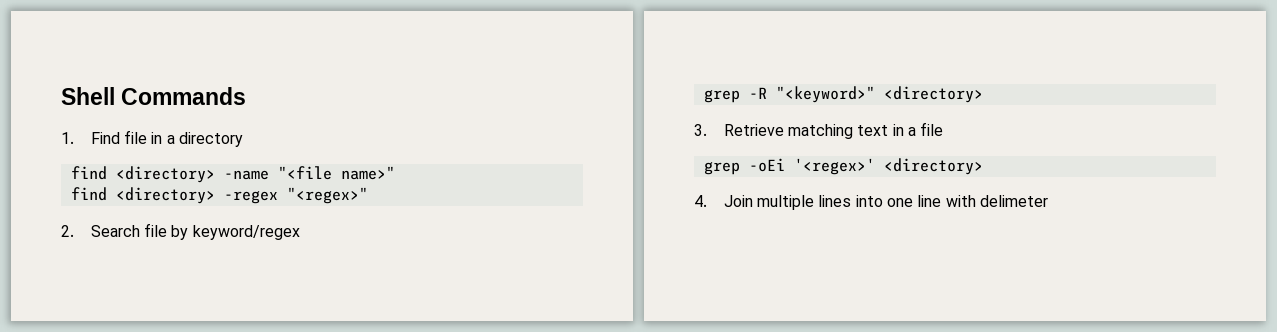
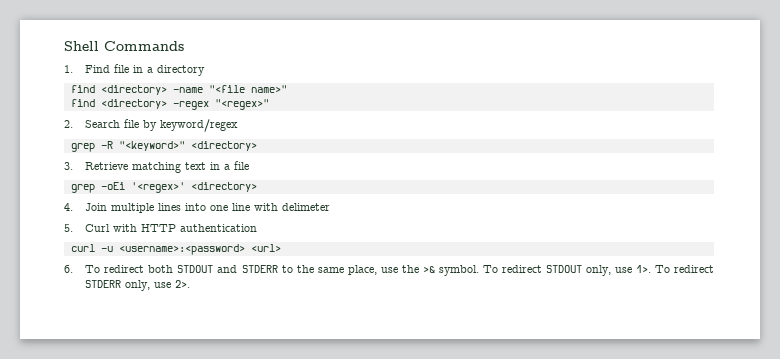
(1048, 201) none -> [64,224,258,232] [70,244,281,255] [64,265,715,276] [85,280,191,291] // 5. Curl with HTTP authentication // curl -u <username>:<password> <url> // 6. To redirect both STDOUT and STDERR to the same place, use the >& symbol. To redirect STDOUT only, use 1>. To redirect STDERR only, use 2>.

